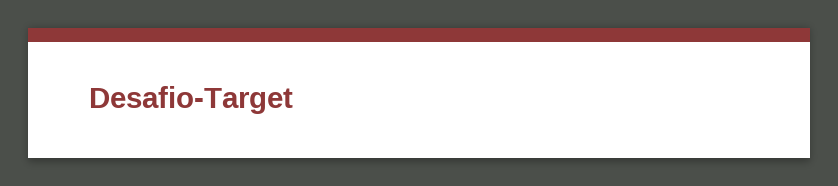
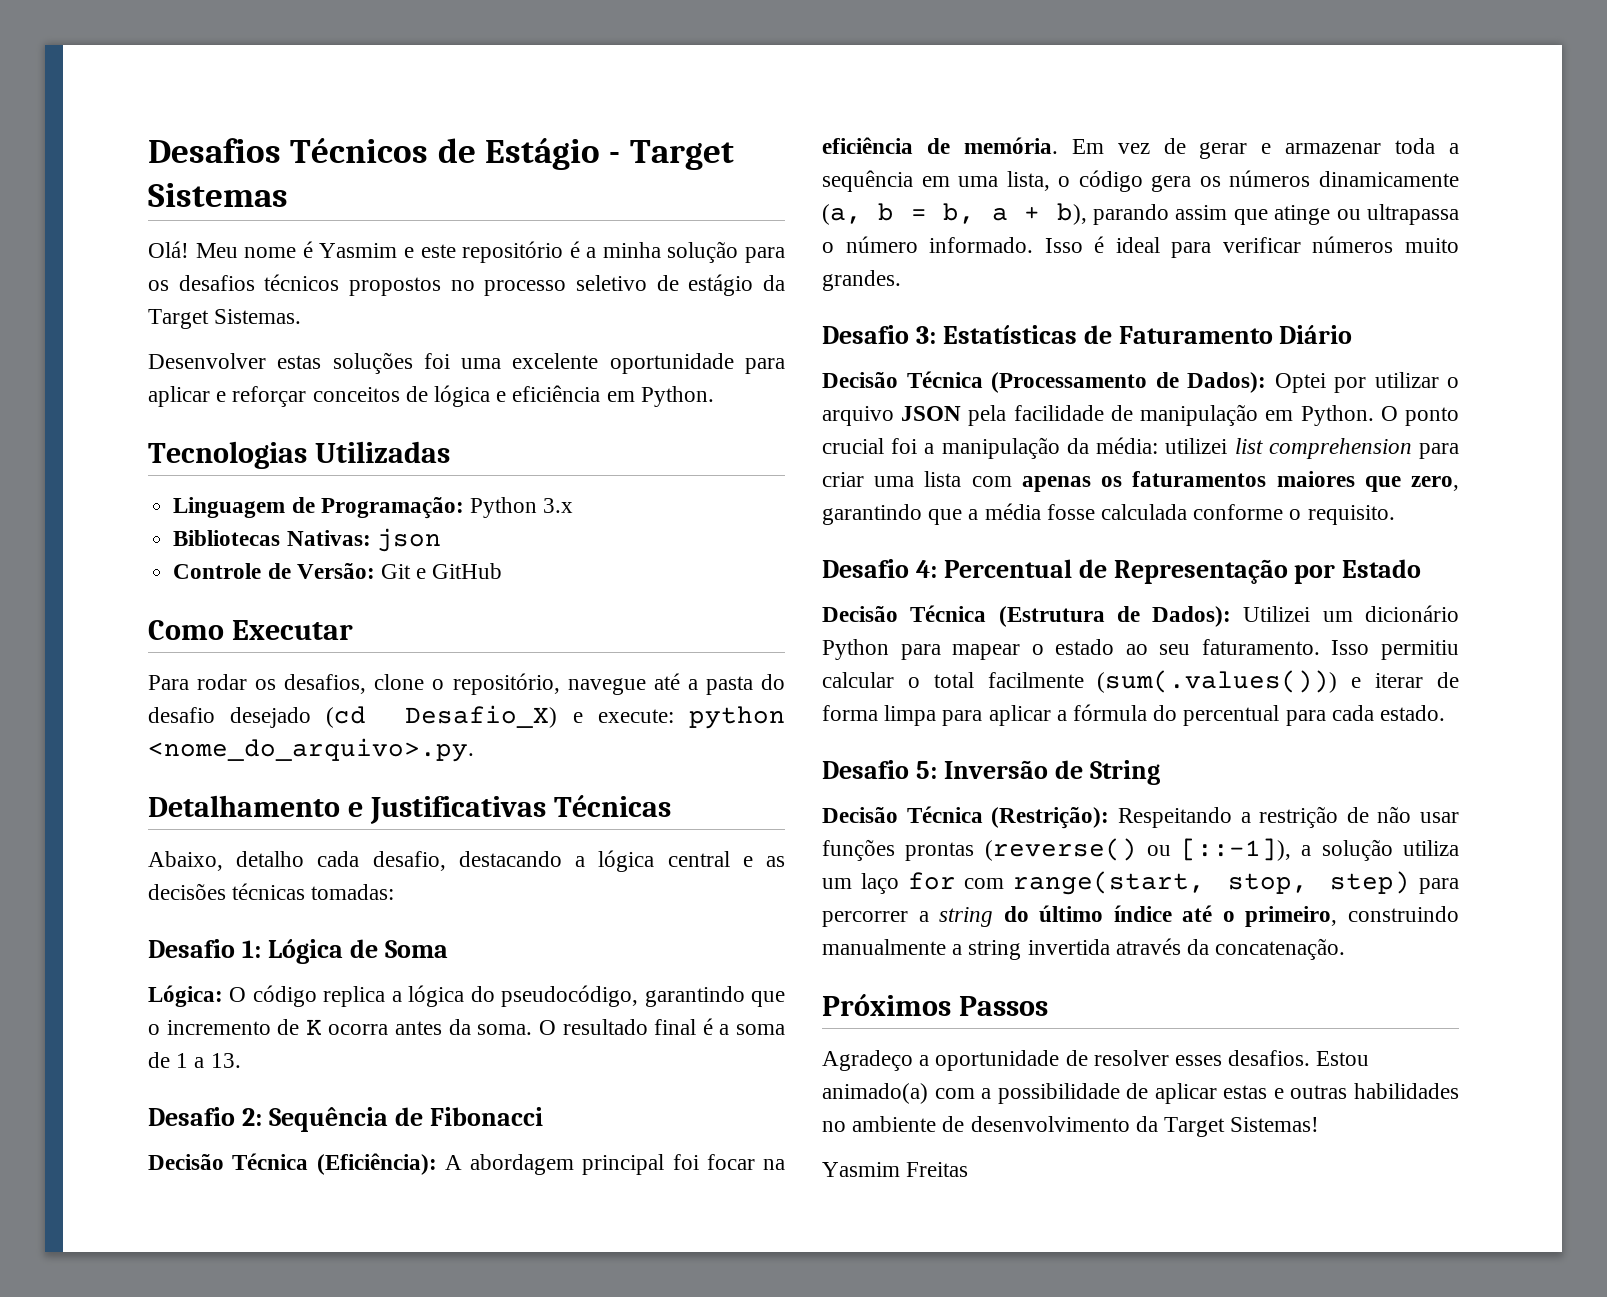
[89,86,293,114] Desafio-Target -> [148,138,734,170] [148,183,288,207] [148,241,785,263] [148,274,785,296] [148,309,302,329] [148,352,785,374] [148,385,714,407] [148,441,450,469] [173,497,574,519] [173,528,441,552] [173,563,503,579] [148,620,353,640] [148,673,785,695] [148,705,785,729] [148,738,474,762] [148,795,671,824] [148,850,785,872] [148,883,395,900] [148,939,448,964] [148,985,786,1007] [148,1018,786,1035] [148,1052,241,1068] [148,1107,543,1132] [148,1153,785,1175] [822,137,1459,159] [822,170,1459,192] [822,203,1459,225] [822,236,1459,258] [822,270,901,291] [822,325,1353,344] [822,371,1459,393] [822,404,1459,426] [822,437,1459,459] [822,471,1459,492] [822,503,1395,525] [822,559,1422,584] [822,605,1459,627] [822,639,1459,660] [822,670,1459,693] [822,704,1446,726] [822,760,1160,785] [822,806,1459,829] [822,838,1459,861] [822,871,1459,895] [822,905,1459,927] [822,938,1346,960] [822,994,1048,1016] [822,1050,1370,1071] [822,1083,1459,1104] [822,1116,1320,1137] [822,1162,969,1177] Desafios Técnicos de Estágio - Target Sistemas // Olá! Meu nome é Yasmim e este repositório é a minha solução para os desafios técnicos propostos no processo seletivo de estágio da Target Sistemas. // Desenvolver estas soluções foi uma excelente oportunidade para aplicar e reforçar conceitos de lógica e eficiência em Python. // Tecnologias Utilizadas // Linguagem de Programação: Python 3.x // Bibliotecas Nativas: json // Controle de Versão: Git e GitHub // Como Executar // Para rodar os desafios, clone o repositório, navegue até a pasta do desafio desejado (cd Desafio_X) e execute: python <nome_do_arquivo>.py. // Detalhamento e Justificativas Técnicas // Abaixo, detalho cada desafio, destacando a lógica central e as decisões técnicas tomadas: // Desafio 1: Lógica de Soma // Lógica: O código replica a lógica do pseudocódigo, garantindo que o incremento de K ocorra antes da soma. O resultado final é a soma de 1 a 13. // Desafio 2: Sequência de Fibonacci // Decisão Técnica (Eficiência): A abordagem principal foi focar na eficiência de memória. Em vez de gerar e armazenar toda a sequência em uma lista, o código gera os números dinamicamente (a, b = b, a + b), parando assim que atinge ou ultrapassa o número informado. Isso é ideal para verificar números muito grandes. // Desafio 3: Estatísticas de Faturamento Diário // Decisão Técnica (Processamento de Dados): Optei por utilizar o arquivo JSON pela facilidade de manipulação em Python. O ponto crucial foi a manipulação da média: utilizei list comprehension para criar uma lista com apenas os faturamentos maiores que zero, garantindo que a média fosse calculada conforme o requisito. // Desafio 4: Percentual de Representação por Estado // Decisão Técnica (Estrutura de Dados): Utilizei um dicionário Python para mapear o estado ao seu faturamento. Isso permitiu calcular o total facilmente (sum(.values())) e iterar de forma limpa para aplicar a fórmula do percentual para cada estado. // Desafio 5: Inversão de String // Decisão Técnica (Restrição): Respeitando a restrição de não usar funções prontas (reverse() ou [::-1]), a solução utiliza um laço for com range(start, stop, step) para percorrer a string do último índice até o primeiro, construindo manualmente a string invertida através da concatenação. // Próximos Passos // Agradeço a oportunidade de resolver esses desafios. Estou animado(a) com a possibilidade de aplicar estas e outras habilidades no ambiente de desenvolvimento da Target Sistemas! // Yasmim Freitas

